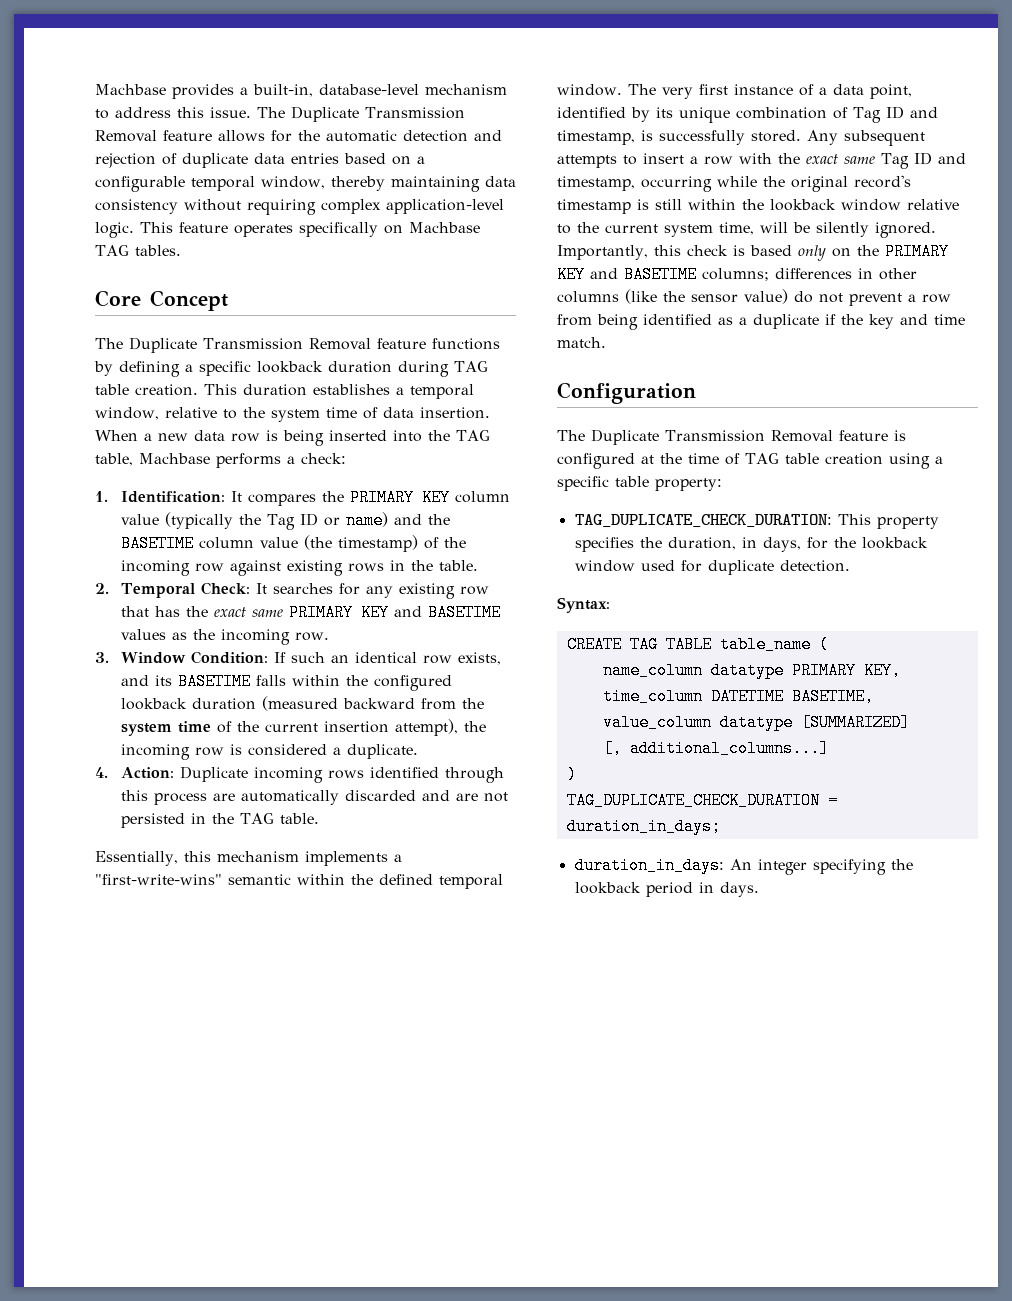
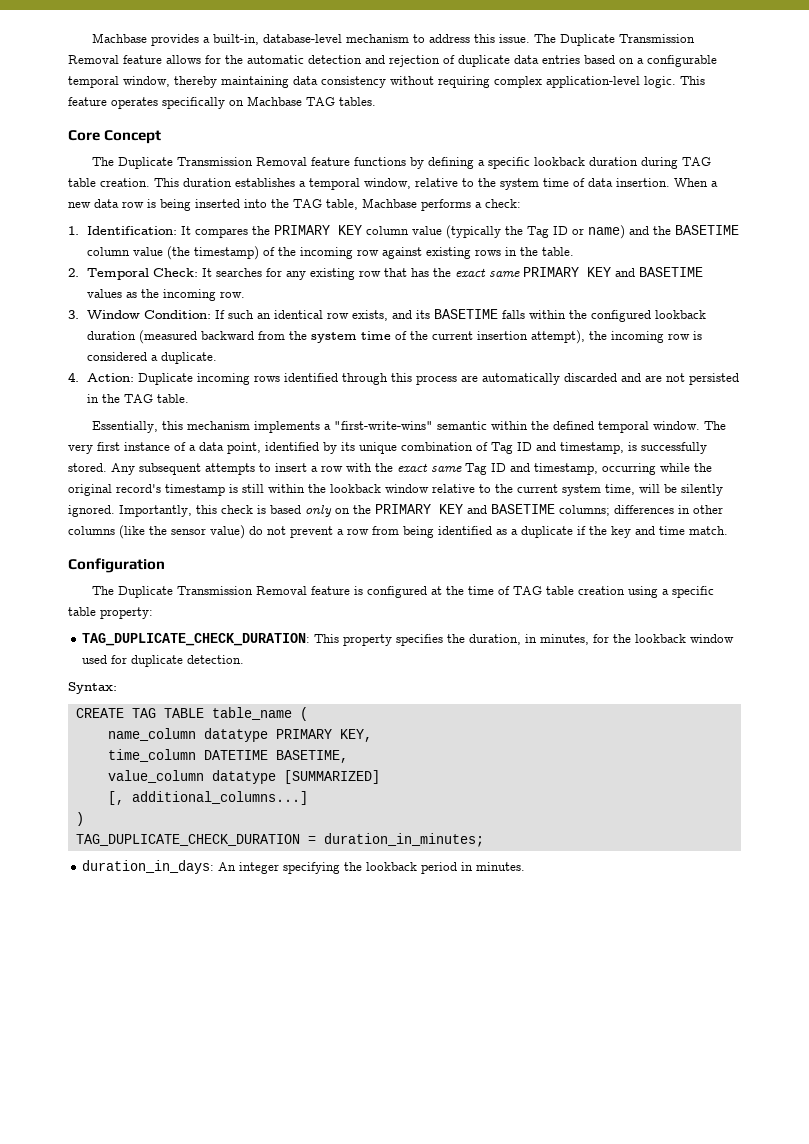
[762,537,801,552] days, -> [540,634,590,645] minutes,
[566,818,721,835] duration_in_days; -> [323,833,484,847] duration_in_minutes;
[719,882,759,897] days. -> [476,862,526,871] minutes.

